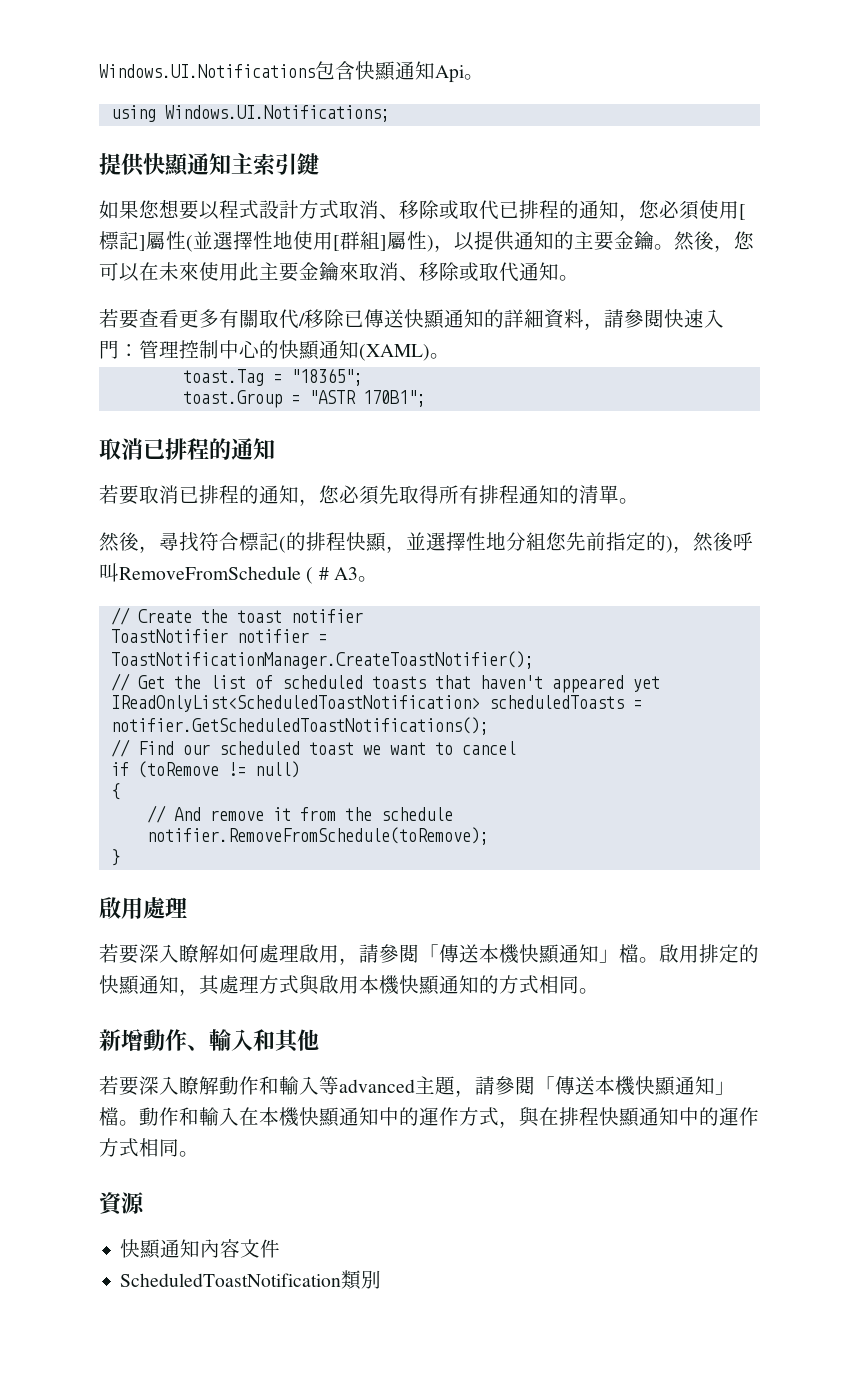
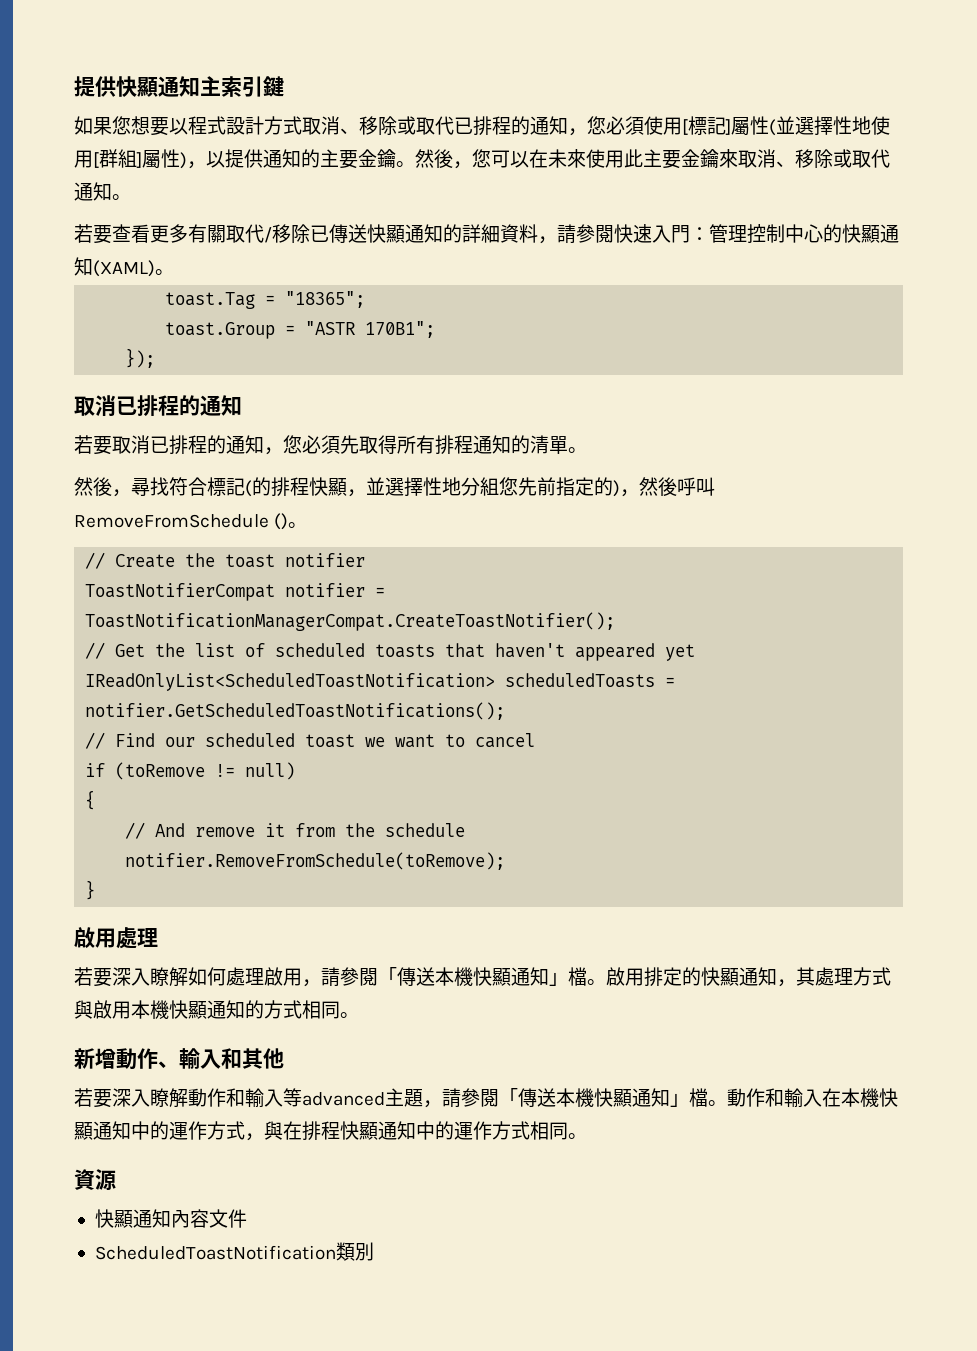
[99,61,484,83] [110,105,390,122] Windows.UI.Notifications包含快顯通知Api。 // using Windows.UI.Notifications; // -> (74, 86) none
(426, 398) none -> [125,348,156,368] // });
[306,567,358,584] ( # A3 -> [274,513,289,530] ()
[110,629,228,643] ToastNotifier -> [85,583,276,601] ToastNotifierCompat
[110,651,534,669] ToastNotificationManager.CreateToastNotifier(); -> [85,612,616,631] ToastNotificationManagerCompat.CreateToastNotifier();

